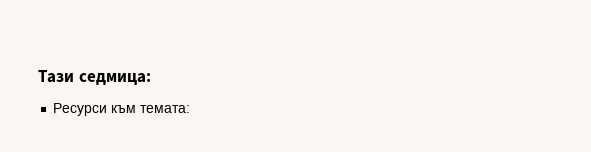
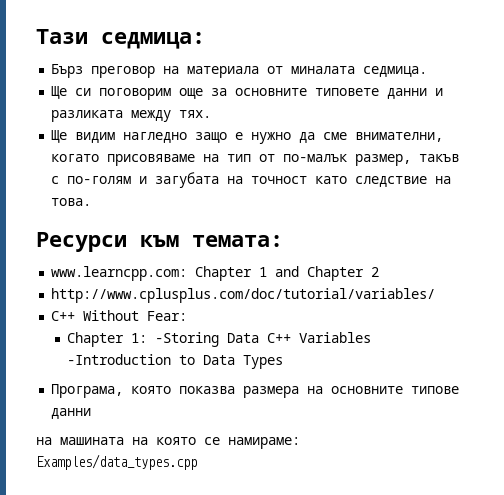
[53,103,191,116] Ресурси към темата: -> [51,64,428,78] [51,86,444,100] [51,110,212,122] [51,130,444,144] [51,154,460,166] [51,172,452,188] [51,198,92,206] [36,232,283,252] [51,266,380,281] [51,288,436,303] [51,310,188,321] [67,332,372,347] [67,354,284,369] [51,384,460,398] [51,408,92,419] [36,437,300,449] [36,454,197,470] Бърз преговор на материала от миналата седмица. // Ще си поговорим още за основните типовете данни и разликата между тях. // Ще видим нагледно защо е нужно да сме внимателни, когато присовяваме на тип от по-малък размер, такъв с по-голям и загубата на точност като следствие на това. // Ресурси към темата: // www.learncpp.com: Chapter 1 and Chapter 2 // http://www.cplusplus.com/doc/tutorial/variables/ // C++ Without Fear: // Chapter 1: -Storing Data C++ Variables -Introduction to Data Types // Програма, която показва размера на основните типове данни // на машината на която се намираме: Examples/data_types.cpp

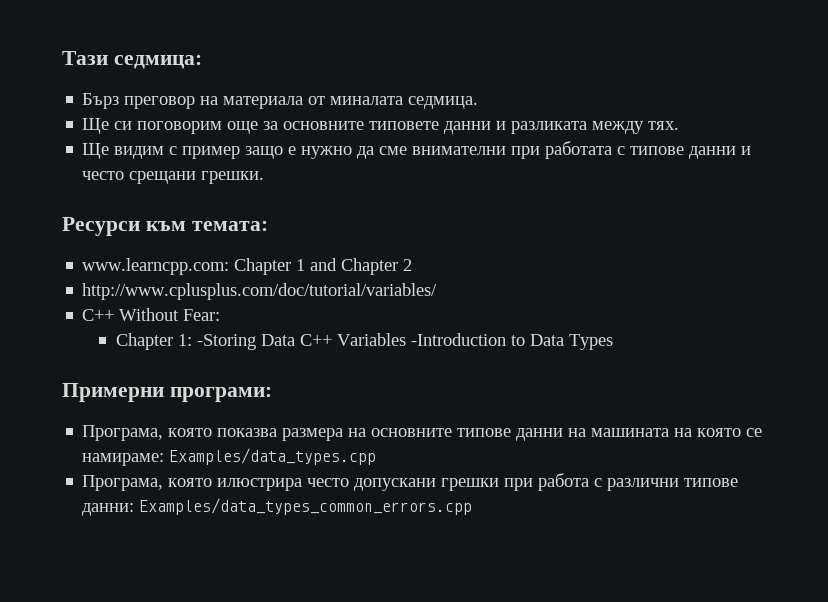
[123,132,188,143] нагледно -> [169,146,241,159] с пример
[355,132,444,142] [51,154,460,166] [51,172,452,188] [51,198,92,206] внимателни, когато присовяваме на тип от по-малък размер, такъв с по-голям и загубата на точност като следствие на това. -> [412,141,752,159] [82,171,265,184] внимателни при работата с типове данни и често срещани грешки.
(284, 362) none -> [62,383,272,402] // Примерни програми:
(92, 413) // -> (564, 434) none
(197, 462) none -> [82,473,739,491] [82,498,473,516] // Програма, която илюстрира често допускани грешки при работа с различни типове данни: Examples/data_types_common_errors.cpp

